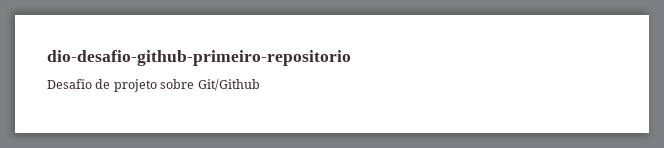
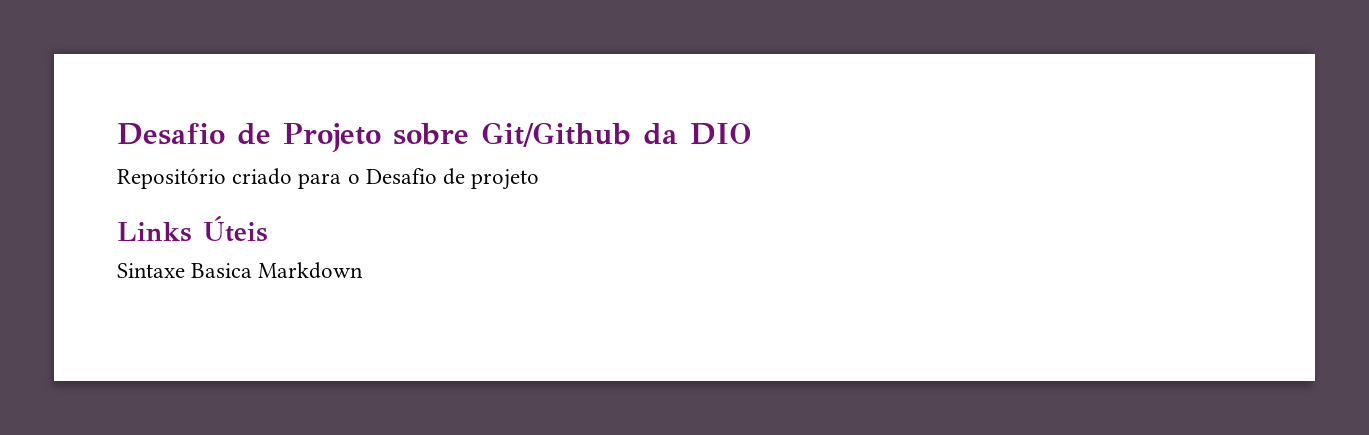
[47,50,351,66] [47,79,260,92] dio-desafio-github-primeiro-repositorio // Desafio de projeto sobre Git/Github -> [117,122,752,152] [117,168,540,190] [117,216,268,242] [117,262,364,279] Desafio de Projeto sobre Git/Github da DIO // Repositório criado para o Desafio de projeto // Links Úteis // Sintaxe Basica Markdown

